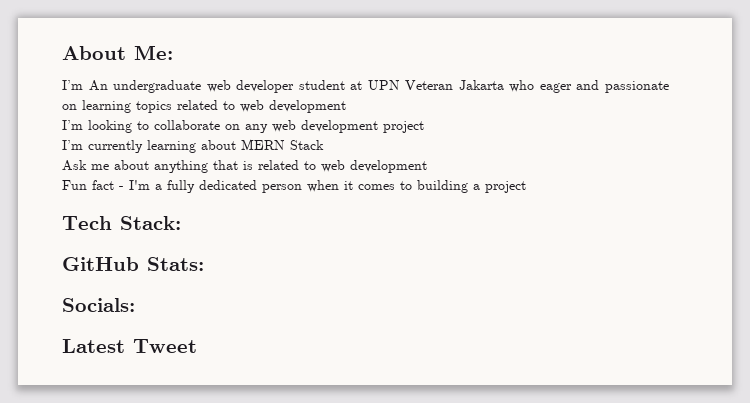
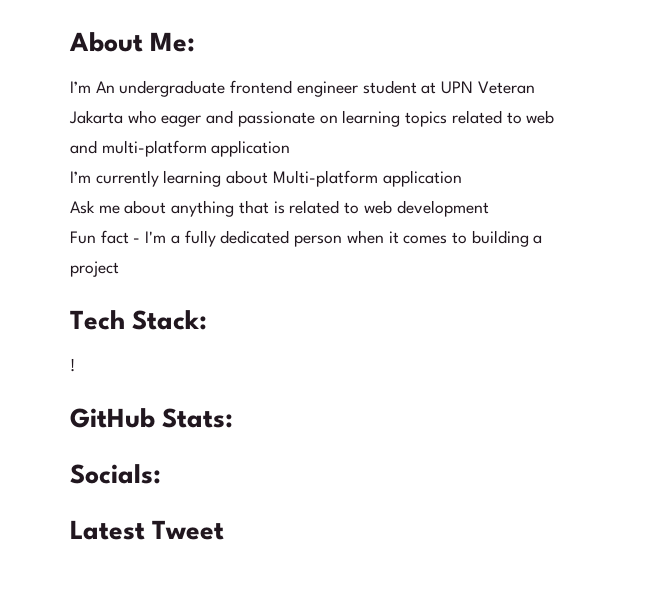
[206,80,295,93] web developer -> [230,80,358,97] frontend engineer
[269,100,346,113] [62,120,424,133] development // I’m looking to collaborate on any web development project -> [70,140,291,157] and multi-platform application
[241,139,324,150] MERN Stack -> [272,170,462,187] Multi-platform application
(181, 223) none -> [70,358,75,372] // !

